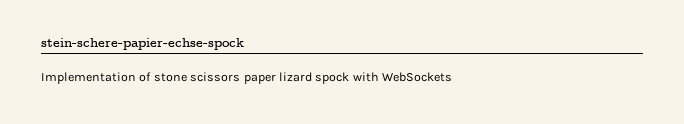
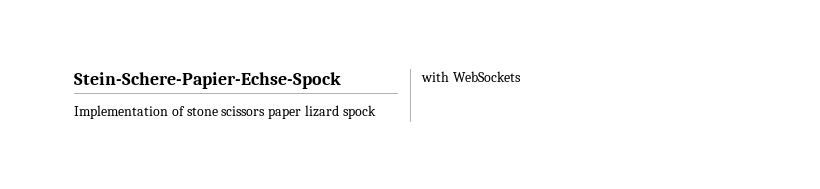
[41,38,244,50] stein-schere-papier-echse-spock -> [74,72,341,89] Stein-Schere-Papier-Echse-Spock

